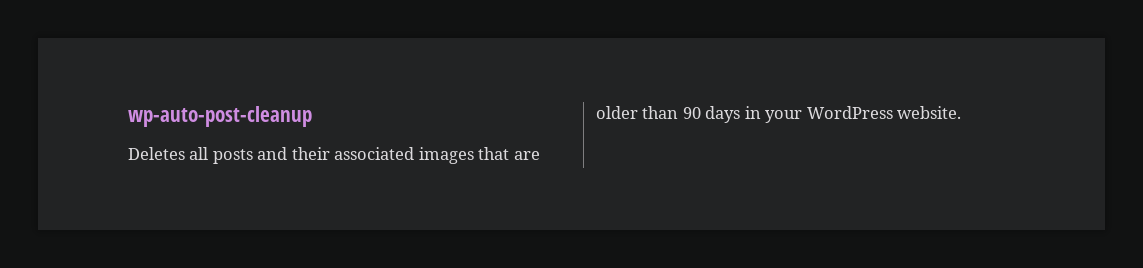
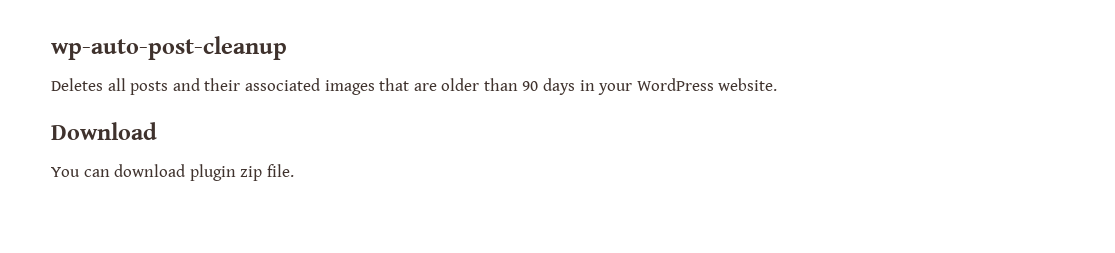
(962, 112) none -> [51,122,157,140] [51,164,294,181] // Download // You can download plugin zip file.

